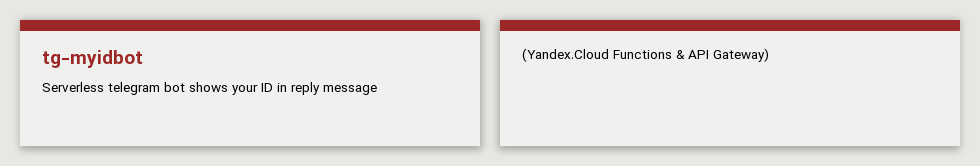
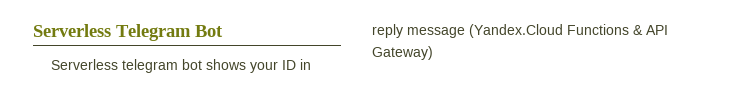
[42,50,143,68] tg-myidbot -> [33,24,223,41] Serverless Telegram Bot

